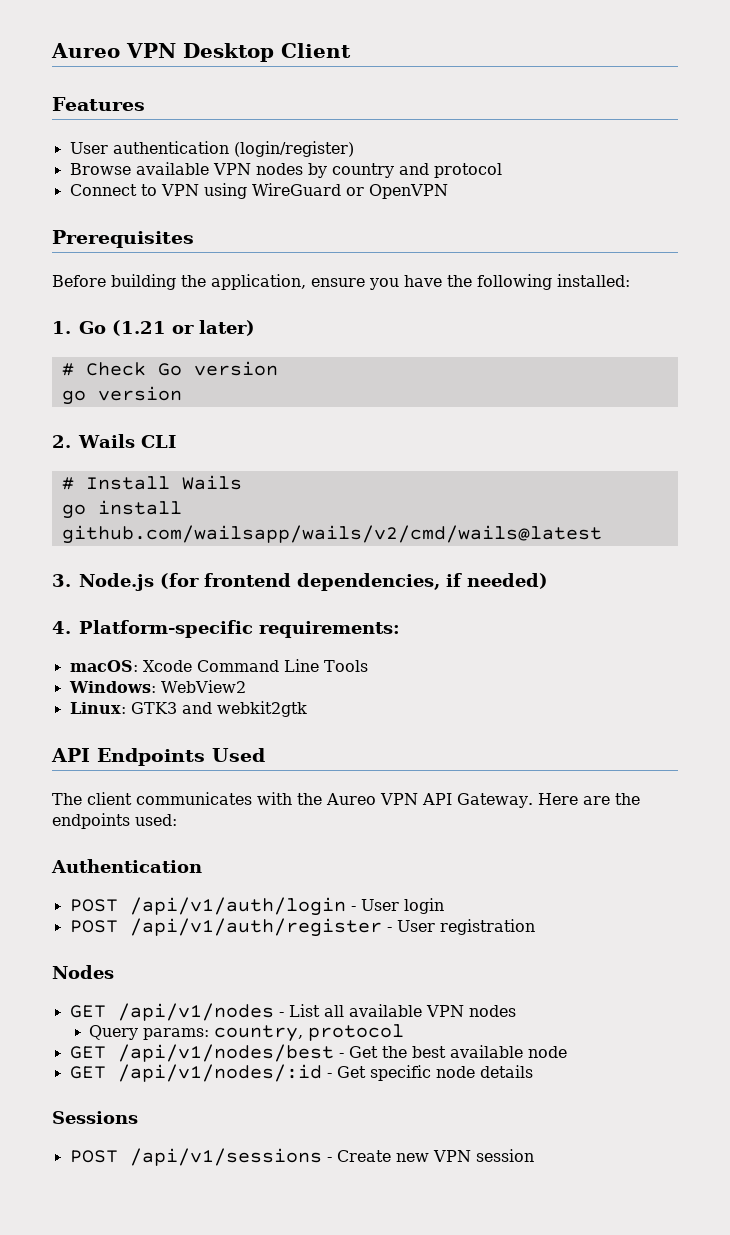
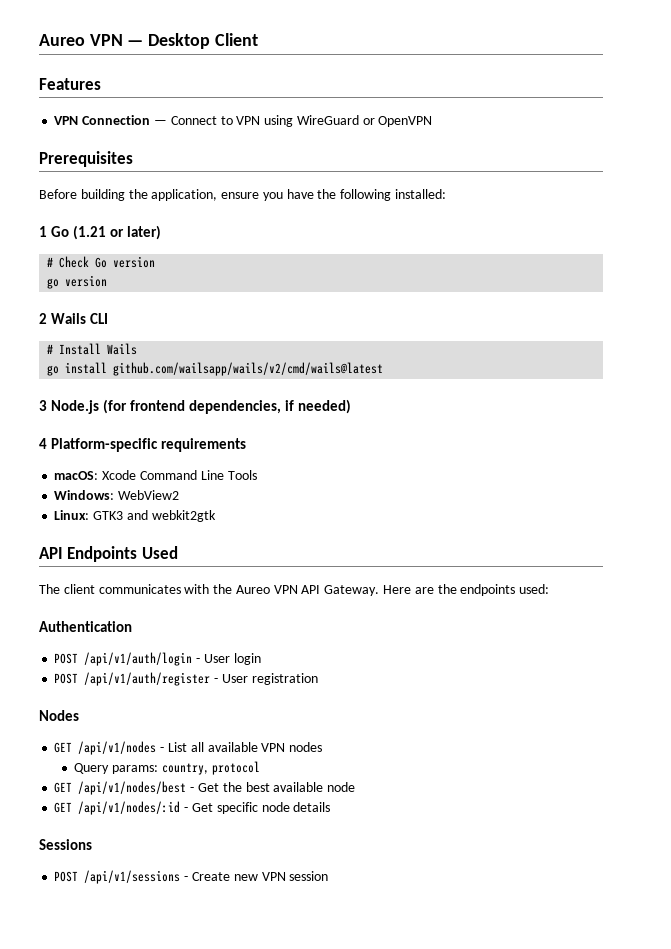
[51,43,176,58] Aureo VPN -> [39,34,144,46] Aureo VPN —
[69,141,354,157] [69,162,502,178] User authentication (login/register) // Browse available VPN nodes by country and protocol // -> [54,115,167,125] VPN Connection —
[52,321,71,334] 1. -> [39,226,47,237] 1
[52,435,71,448] 2. -> [39,313,47,324] 2
[52,574,71,587] 3. -> [39,400,47,411] 3
[52,620,400,638] 4. Platform-specific requirements: -> [39,438,247,452] 4 Platform-specific requirements

